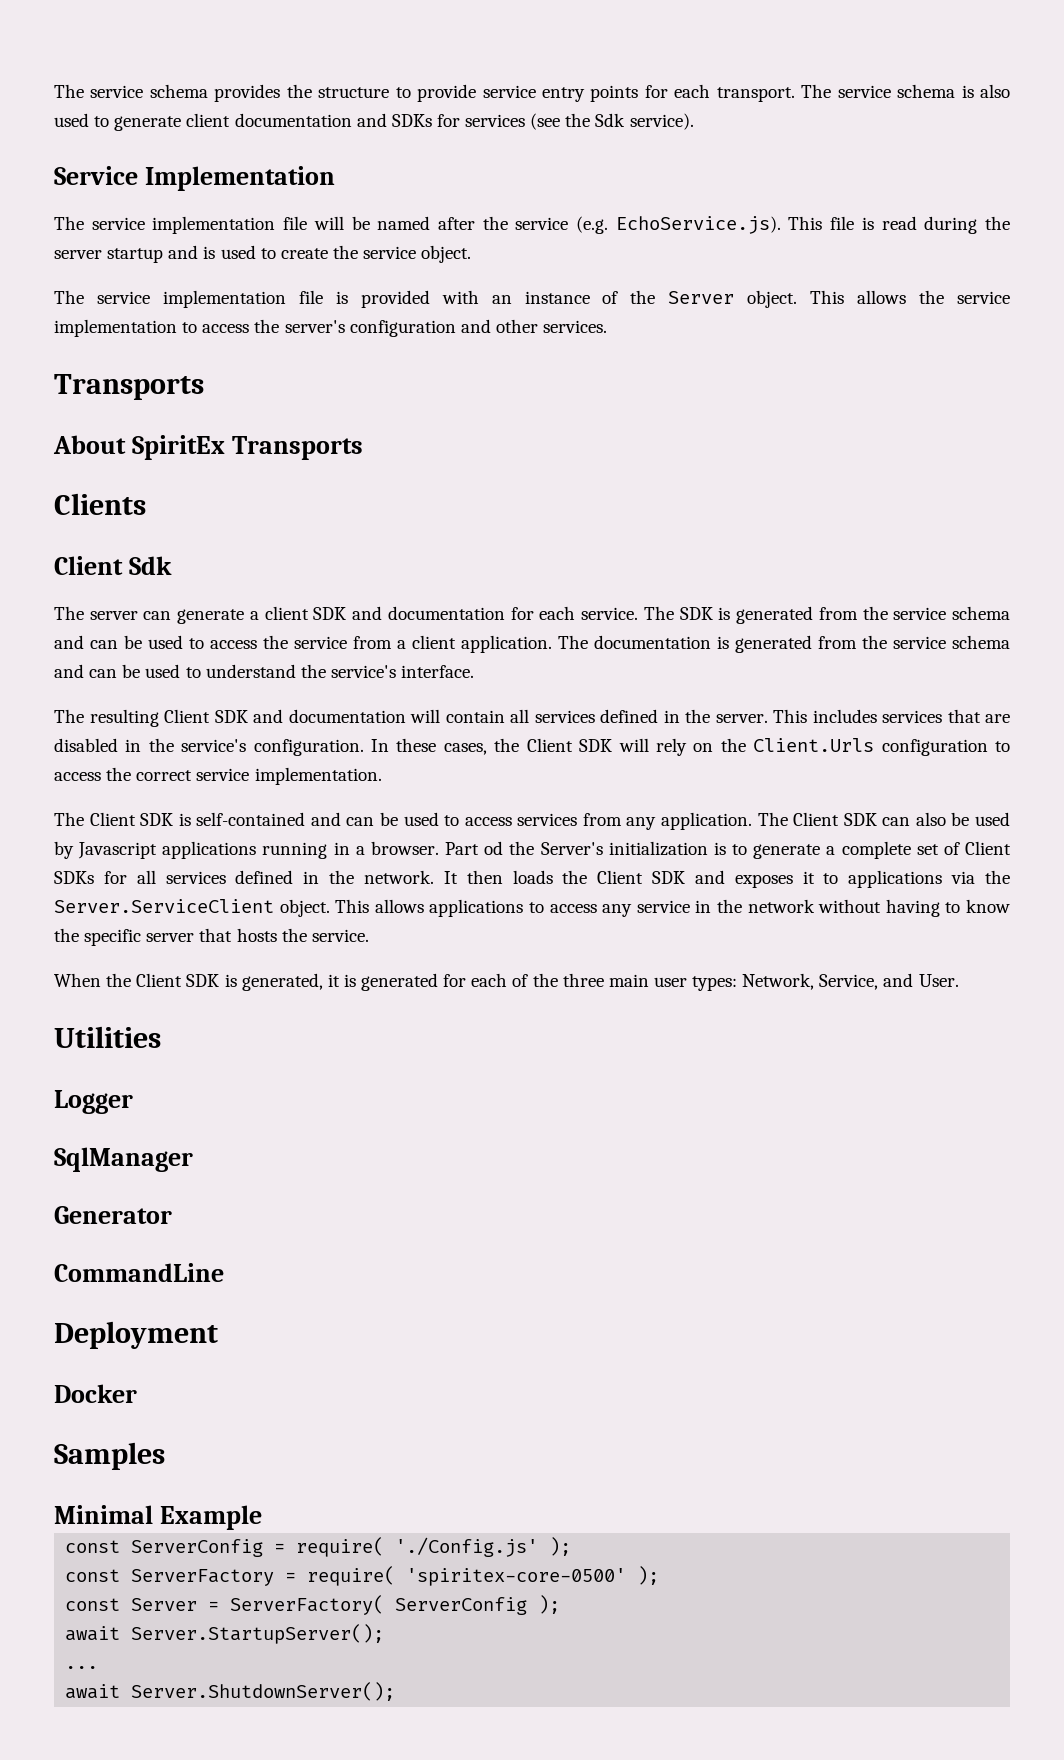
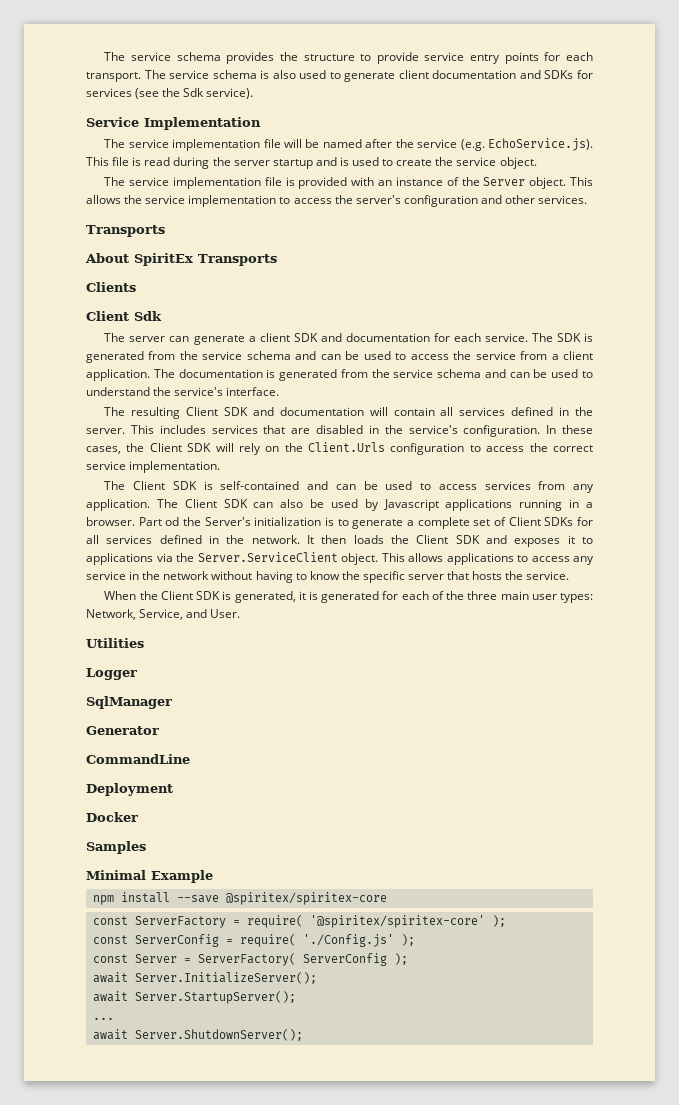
(262, 1517) none -> [92,892,387,905] [92,915,506,928] // npm install --save @spiritex/spiritex-core // const ServerFactory = require( '@spiritex/spiritex-core' );
[65,1566,660,1586] // const ServerFactory = require( 'spiritex-core-0500' ); -> (415, 940) none
(561, 1604) none -> [92,972,317,984] // await Server.InitializeServer();

